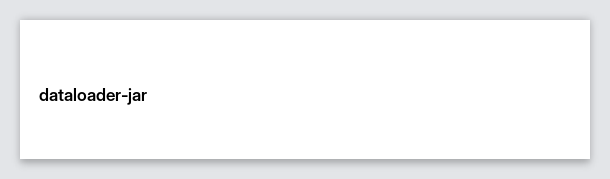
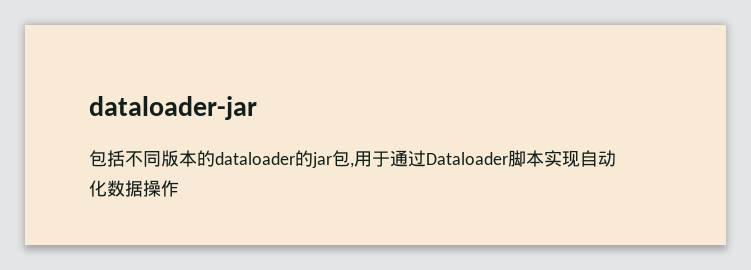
(147, 96) none -> [89,150,616,168] [89,180,179,197] // 包括不同版本的dataloader的jar包,用于通过Dataloader脚本实现自动化数据操作

